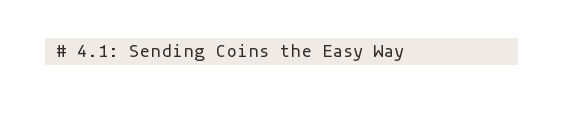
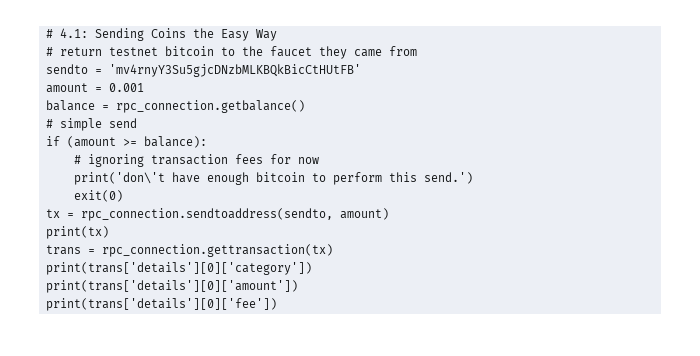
(405, 53) none -> [45,46,417,59] [45,64,361,77] [45,83,144,93] [45,100,305,113] [45,118,137,131] [45,136,207,148] [73,154,319,167] [73,172,473,185] [73,190,123,202] [45,208,389,221] [45,226,109,239] [45,244,333,257] [45,262,312,275] [45,280,298,293] [45,298,277,311] // # return testnet bitcoin to the faucet they came from // sendto = 'mv4rnyY3Su5gjcDNzbMLKBQkBicCtHUtFB' // amount = 0.001 // balance = rpc_connection.getbalance() // # simple send // if (amount >= balance): // # ignoring transaction fees for now // print('don\'t have enough bitcoin to perform this send.') // exit(0) // tx = rpc_connection.sendtoaddress(sendto, amount) // print(tx) // trans = rpc_connection.gettransaction(tx) // print(trans['details'][0]['category']) // print(trans['details'][0]['amount']) // print(trans['details'][0]['fee'])

